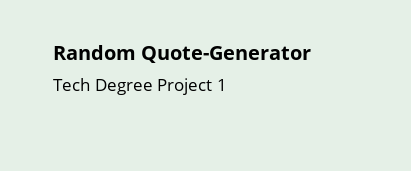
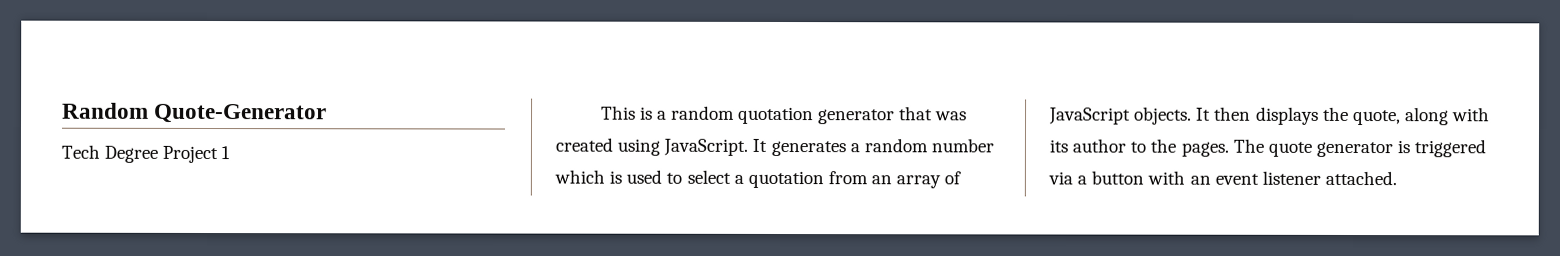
(227, 85) none -> [600,105,968,125] [555,137,994,157] [554,169,962,189] [1049,106,1491,126] [1049,138,1487,158] [1048,170,1397,186] // This is a random quotation generator that was created using JavaScript. It generates a random number which is used to select a quotation from an array of JavaScript objects. It then displays the quote, along with its author to the pages. The quote generator is triggered via a button with an event listener attached.

